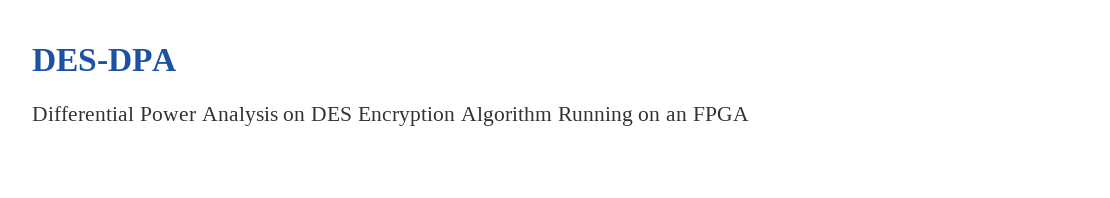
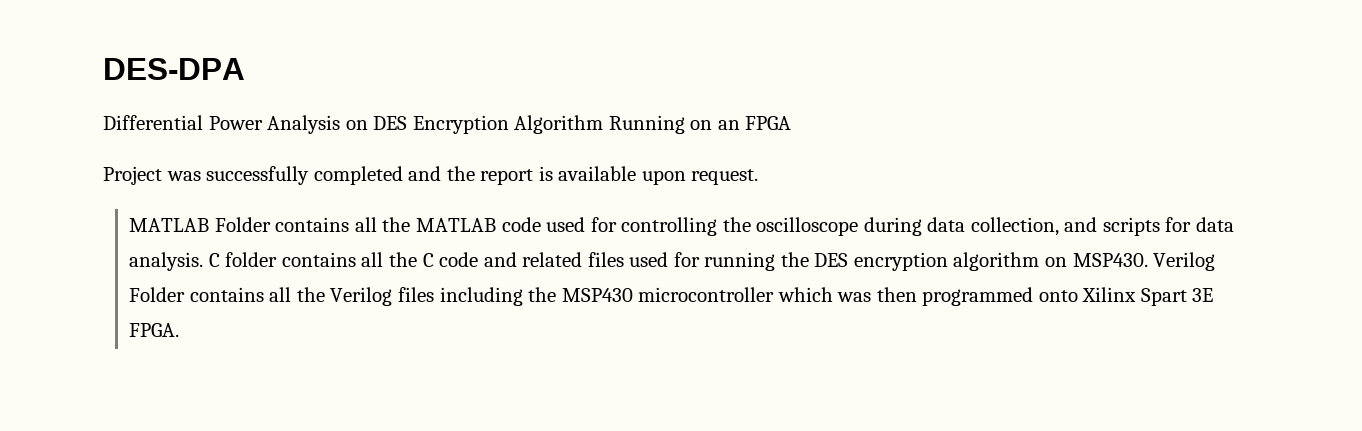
(750, 114) none -> [103,166,759,185] [129,217,1234,236] [129,252,1216,271] [129,287,1214,306] [129,323,180,337] // Project was successfully completed and the report is available upon request. // MATLAB Folder contains all the MATLAB code used for controlling the oscilloscope during data collection, and scripts for data analysis. C folder contains all the C code and related files used for running the DES encryption algorithm on MSP430. Verilog Folder contains all the Verilog files including the MSP430 microcontroller which was then programmed onto Xilinx Spart 3E FPGA.

